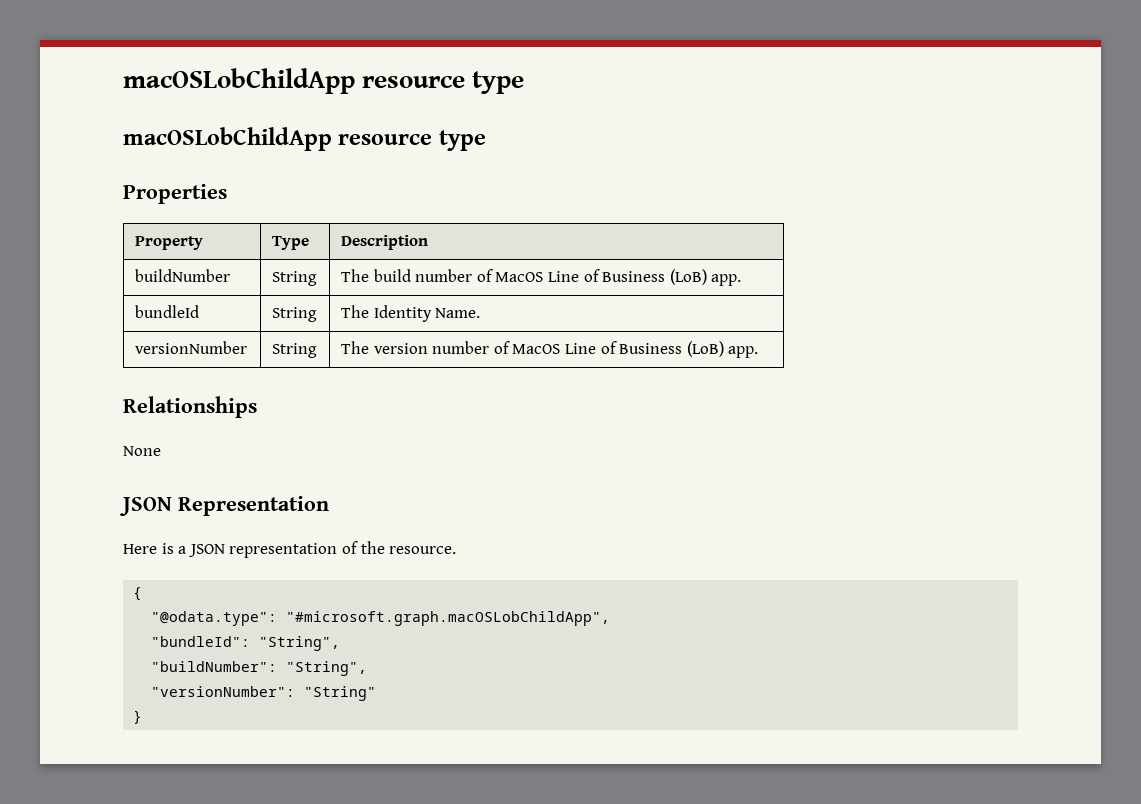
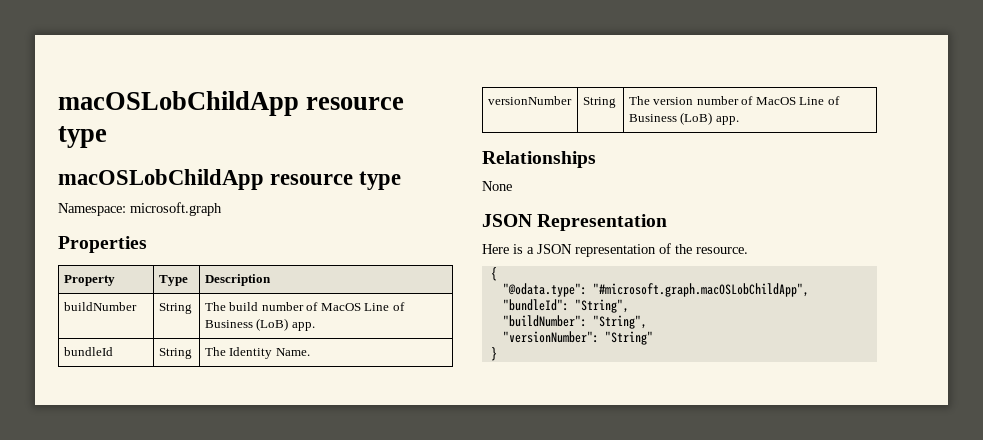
(486, 140) none -> [58,202,222,216] // Namespace: microsoft.graph

